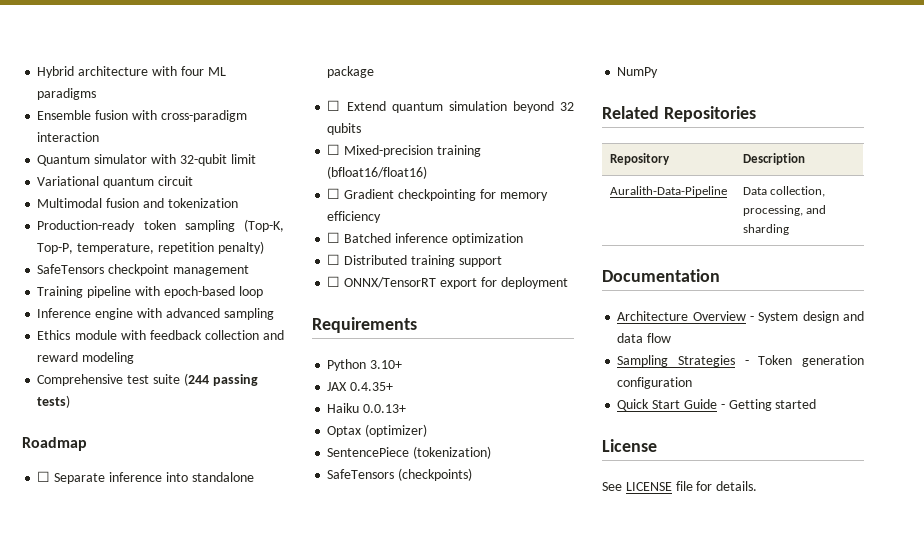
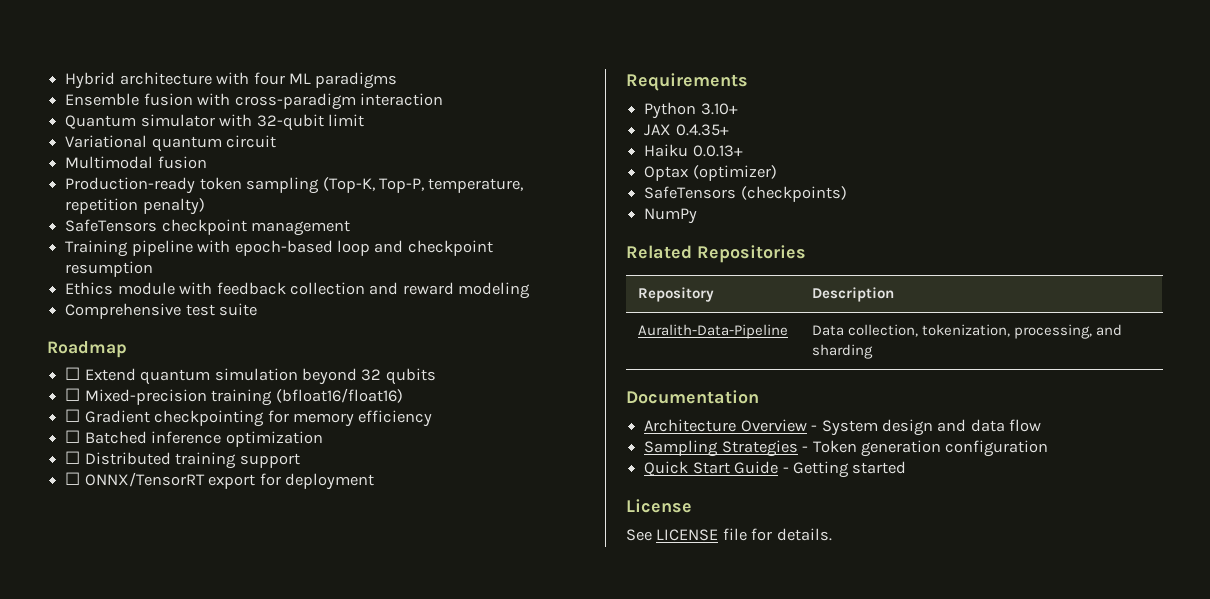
[142,198,238,208] and tokenization -> (207, 162) none
[37,308,274,320] // Inference engine with advanced sampling -> [374,240,493,256] [65,261,154,277] and checkpoint resumption
[183,373,258,386] [37,395,71,408] [22,437,87,451] [37,471,254,484] [327,66,375,78] (244 passing tests) // Roadmap // ☐ Separate inference into standalone package -> [47,341,127,358] // Roadmap
[327,446,492,459] // SentencePiece (tokenization) -> (777, 173) none
(825, 191) none -> [921,324,1010,337] tokenization,

